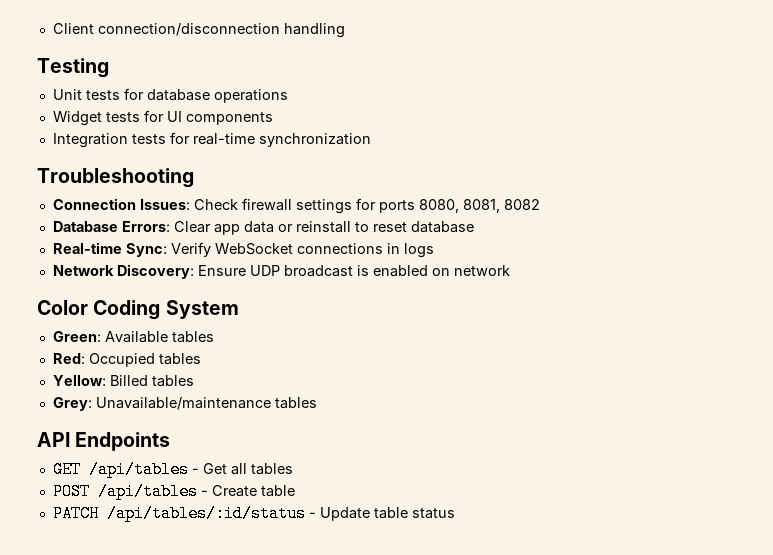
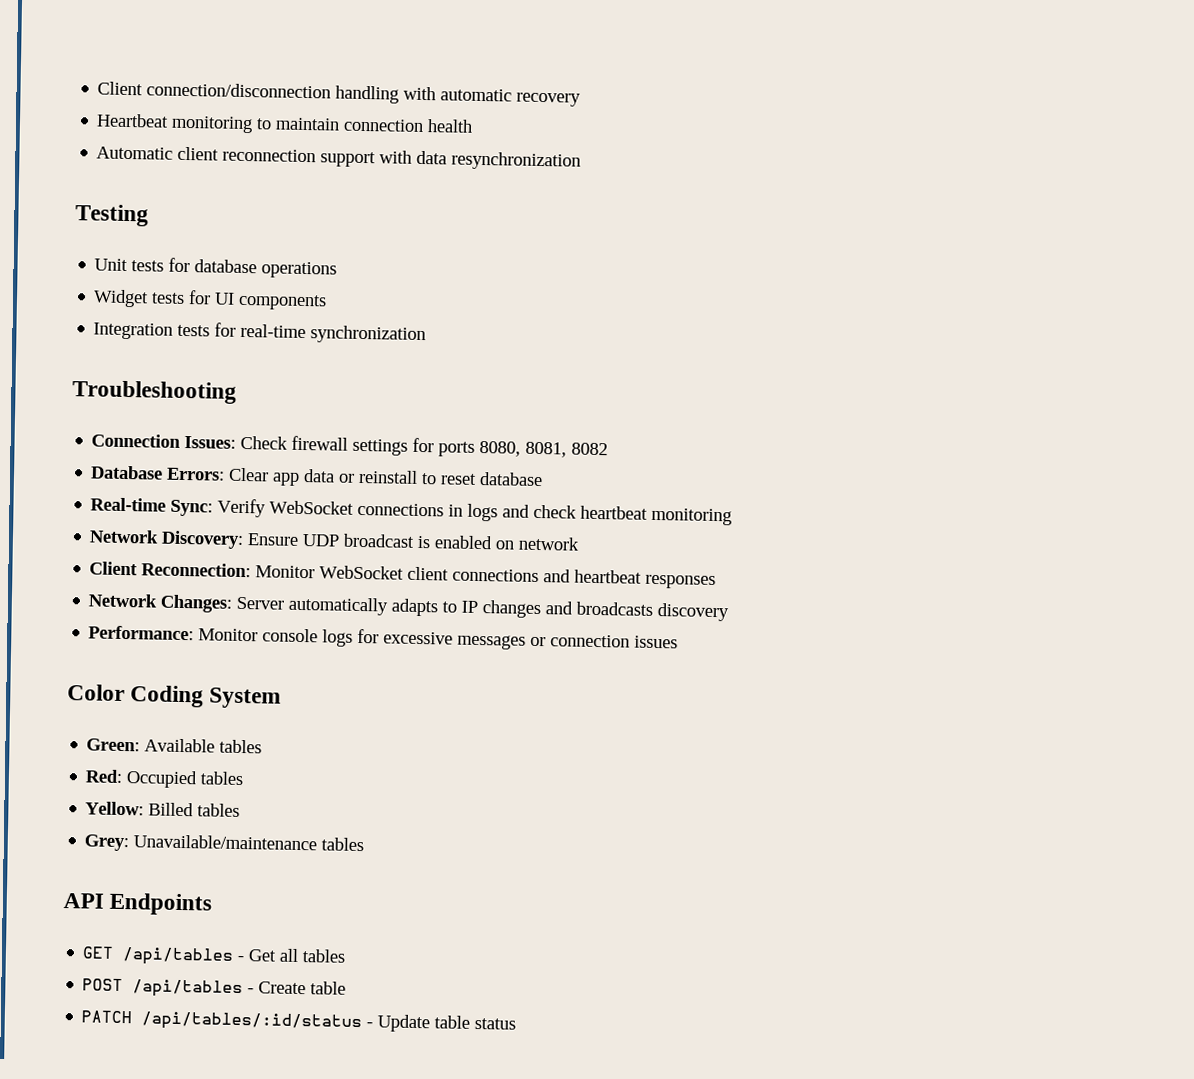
(345, 30) none -> [403,86,582,107] [96,113,474,134] [96,146,582,171] with automatic recovery // Heartbeat monitoring to maintain connection health // Automatic client reconnection support with data resynchronization
(434, 250) none -> [502,504,733,526] and check heartbeat monitoring
(510, 270) none -> [89,561,717,590] [88,593,730,622] [88,625,679,650] // Client Reconnection: Monitor WebSocket client connections and heartbeat responses // Network Changes: Server automatically adapts to IP changes and broadcasts discovery // Performance: Monitor console logs for excessive messages or connection issues

